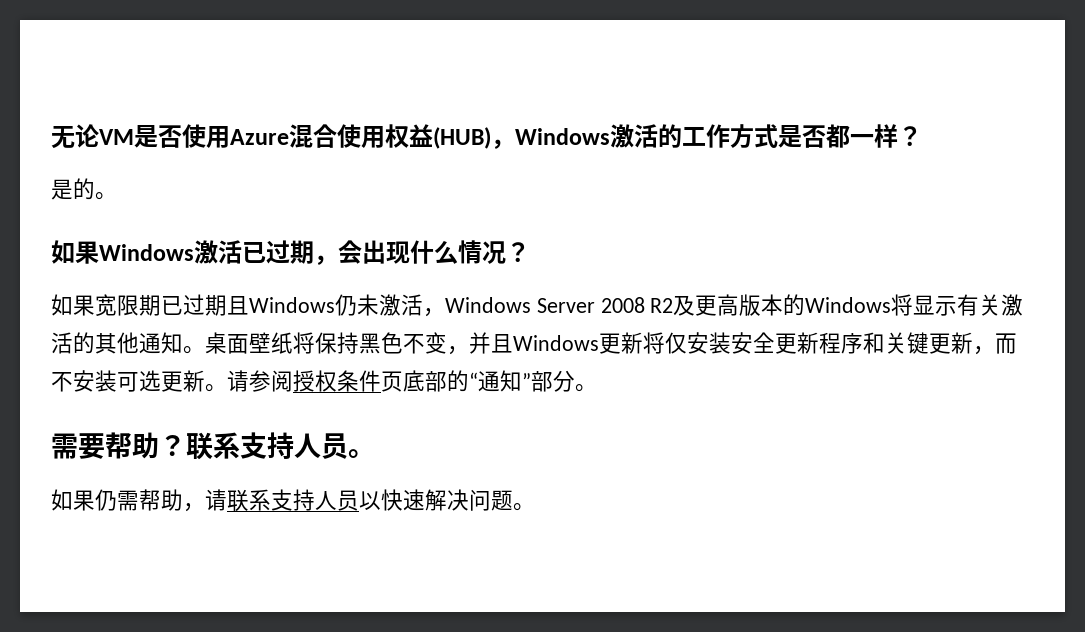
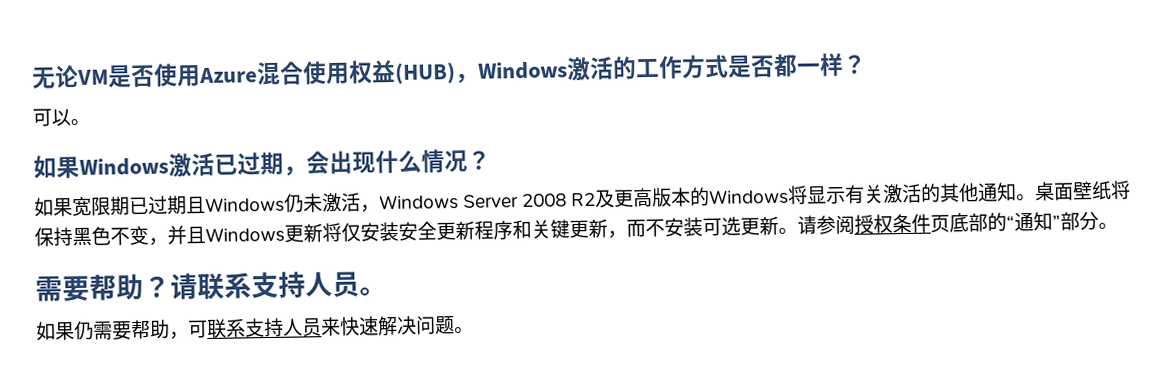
[51,178,95,200] 是的 -> [32,108,71,127] 可以
(186, 445) none -> [170,273,198,300] 请
[139,489,381,512] 帮助，请联系支持人员以 -> [112,316,341,341] 要帮助，可联系支持人员来

